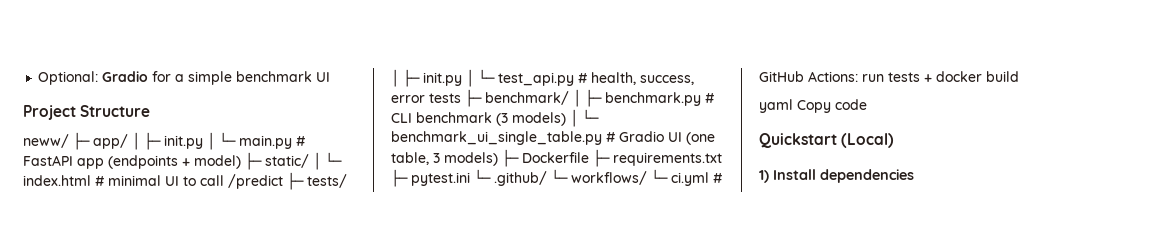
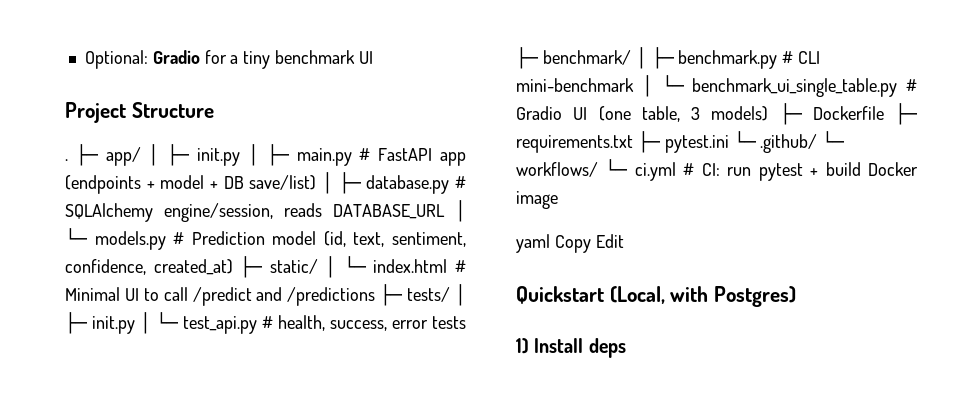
[188,71,233,85] simple -> [243,51,271,69] tiny
[23,134,69,148] neww/ -> [65,159,68,161] .
[219,132,236,146] └─ -> [266,144,290,166] ├─
[194,155,241,169] model) -> [160,172,467,194] [65,200,466,222] [65,228,466,250] [65,259,233,275] model + DB save/list) │ ├─ database.py # SQLAlchemy engine/session, reads DATABASE_URL │ └─ models.py # Prediction model (id, text, sentiment, confidence, created_at)
[108,175,161,186] minimal -> [65,287,120,301] Minimal
(283, 181) none -> [256,287,376,306] and /predictions
[416,112,566,126] benchmark (3 models) -> [516,78,634,92] mini-benchmark
[759,71,982,82] GitHub Actions: run tests + docker -> [701,163,819,181] CI: run pytest +
(1019, 76) none -> [868,162,919,176] [516,191,558,209] Docker image
[835,99,867,110] code -> [595,234,624,248] Edit
[841,133,895,148] (Local) -> [609,286,797,307] (Local, with Postgres)
[820,169,914,183] dependencies -> [588,338,626,358] deps

